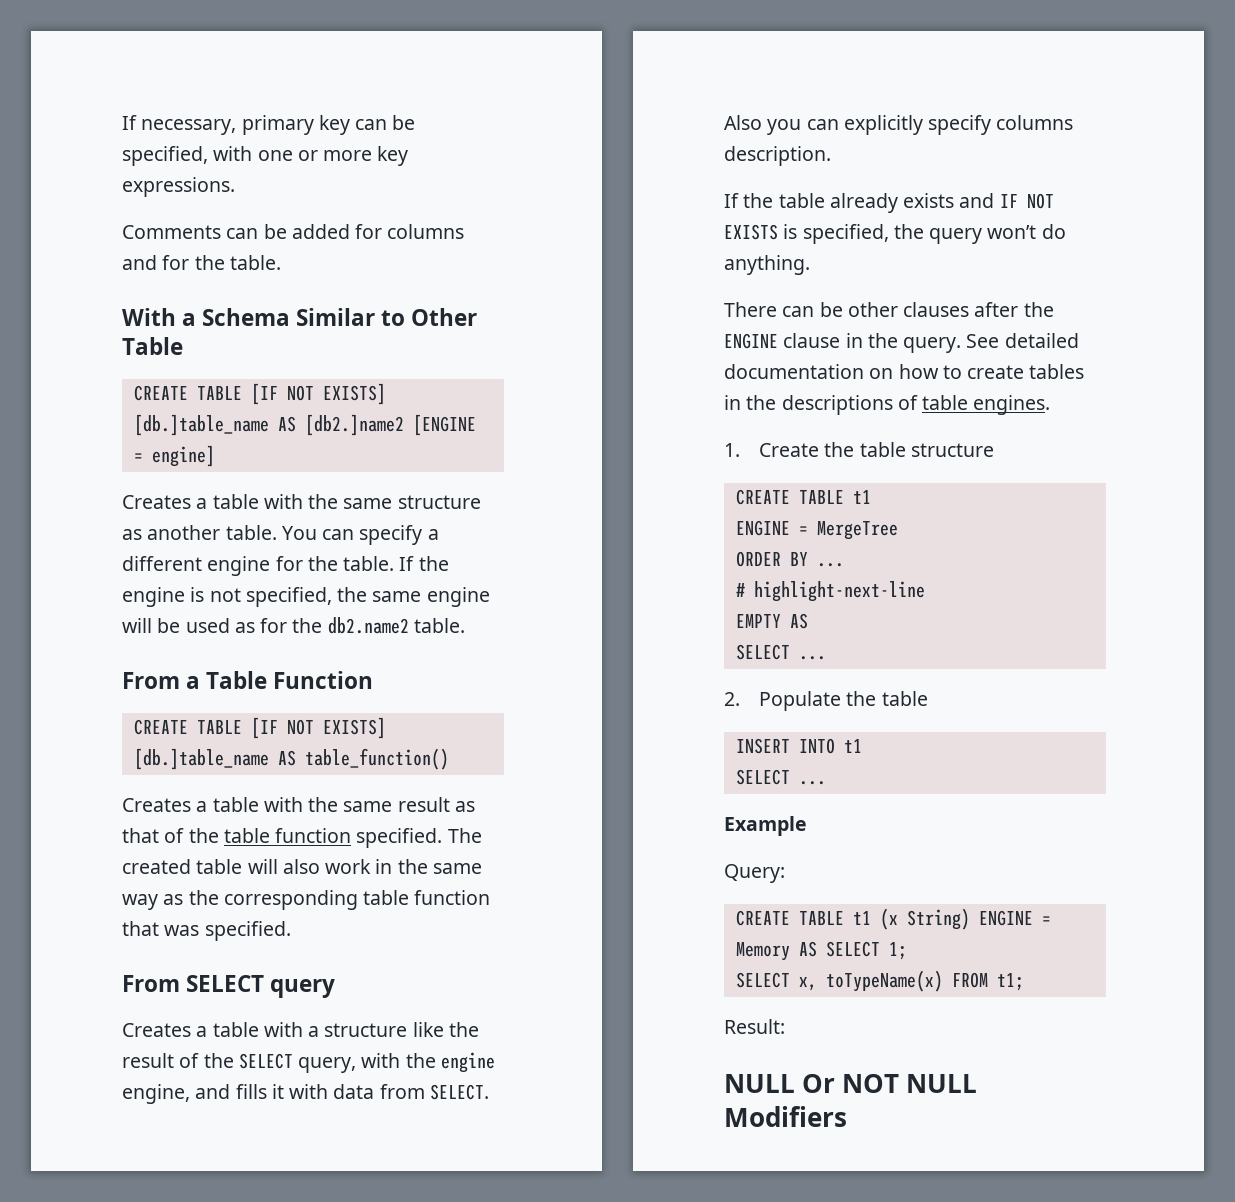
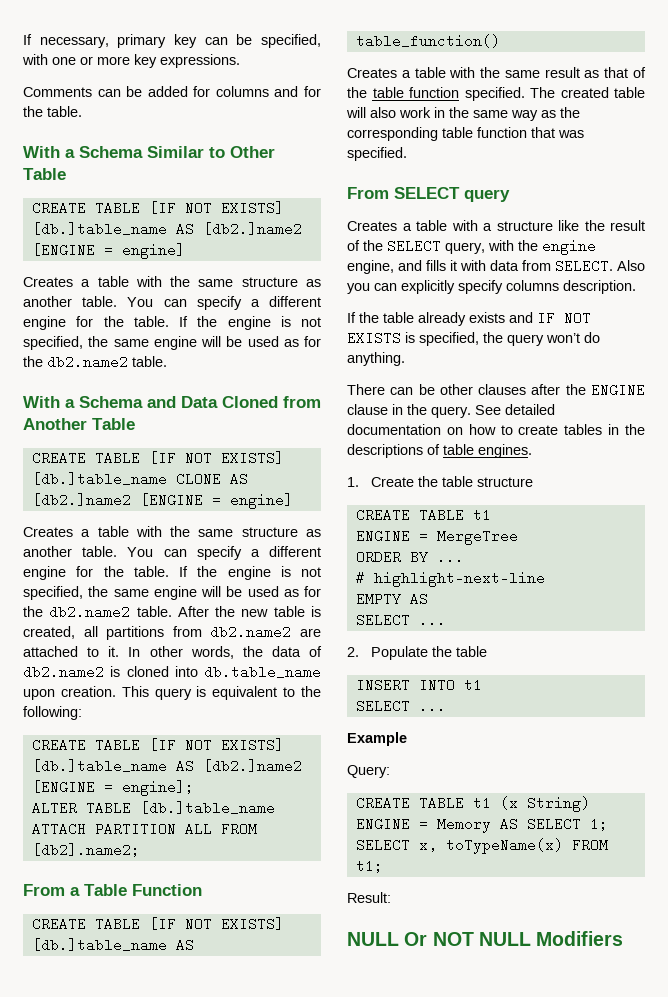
(465, 625) none -> [23,396,321,408] [23,418,135,430] [31,451,284,465] [31,472,248,486] [31,493,293,509] [23,526,321,537] [23,546,321,560] [23,566,321,580] [23,586,321,600] [23,605,321,619] [23,625,321,640] [23,646,322,659] [23,665,321,679] [23,686,321,700] [23,706,82,720] [31,738,284,752] [31,759,302,773] [31,780,194,796] [31,801,275,815] [31,822,257,836] [31,843,140,857] // With a Schema and Data Cloned from Another Table // CREATE TABLE [IF NOT EXISTS] [db.]table_name CLONE AS [db2.]name2 [ENGINE = engine] // Creates a table with the same structure as another table. You can specify a different engine for the table. If the engine is not specified, the same engine will be used as for the db2.name2 table. After the new table is created, all partitions from db2.name2 are attached to it. In other words, the data of db2.name2 is cloned into db.table_name upon creation. This query is equivalent to the following: // CREATE TABLE [IF NOT EXISTS] [db.]table_name AS [db2.]name2 [ENGINE = engine]; // ALTER TABLE [db.]table_name ATTACH PARTITION ALL FROM [db2].name2;

